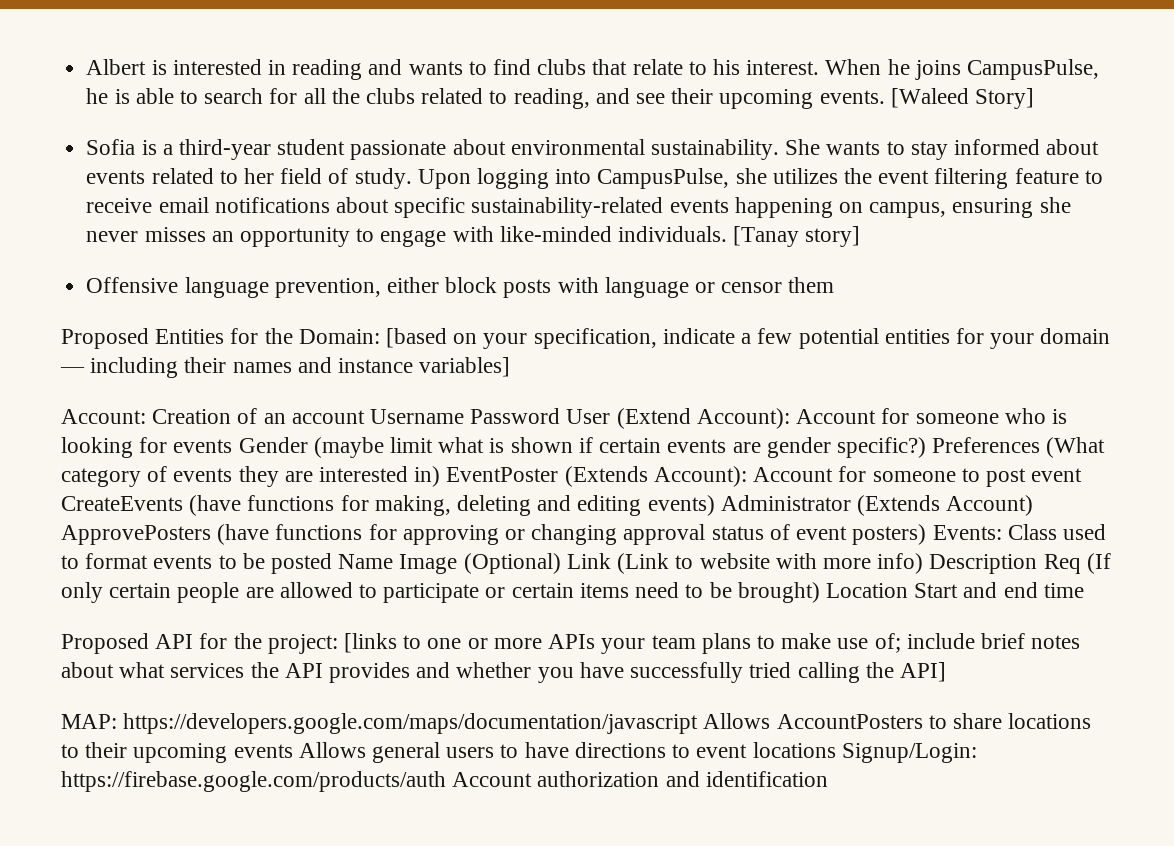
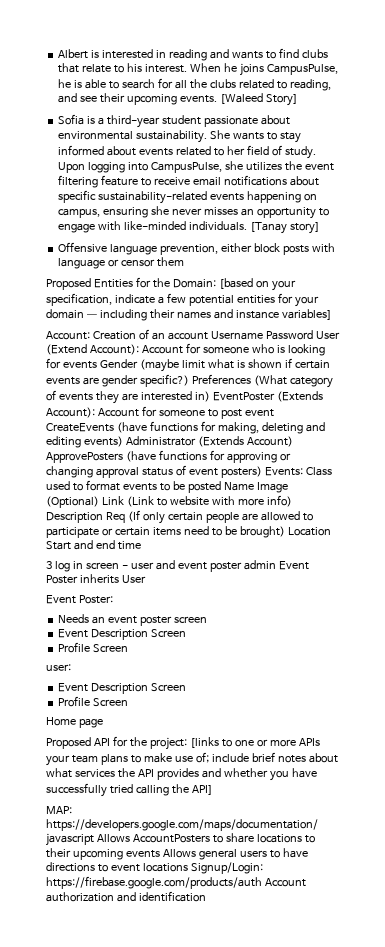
(1084, 590) none -> [46,560,309,572] [46,574,146,584] [46,595,113,604] [58,614,207,626] [58,629,187,640] [58,642,129,653] [46,664,71,671] [58,683,187,694] [58,696,129,707] [46,717,103,728] // 3 log in screen - user and event poster admin Event Poster inherits User // Event Poster: // Needs an event poster screen // Event Description Screen // Profile Screen // user: // Event Description Screen // Profile Screen // Home page

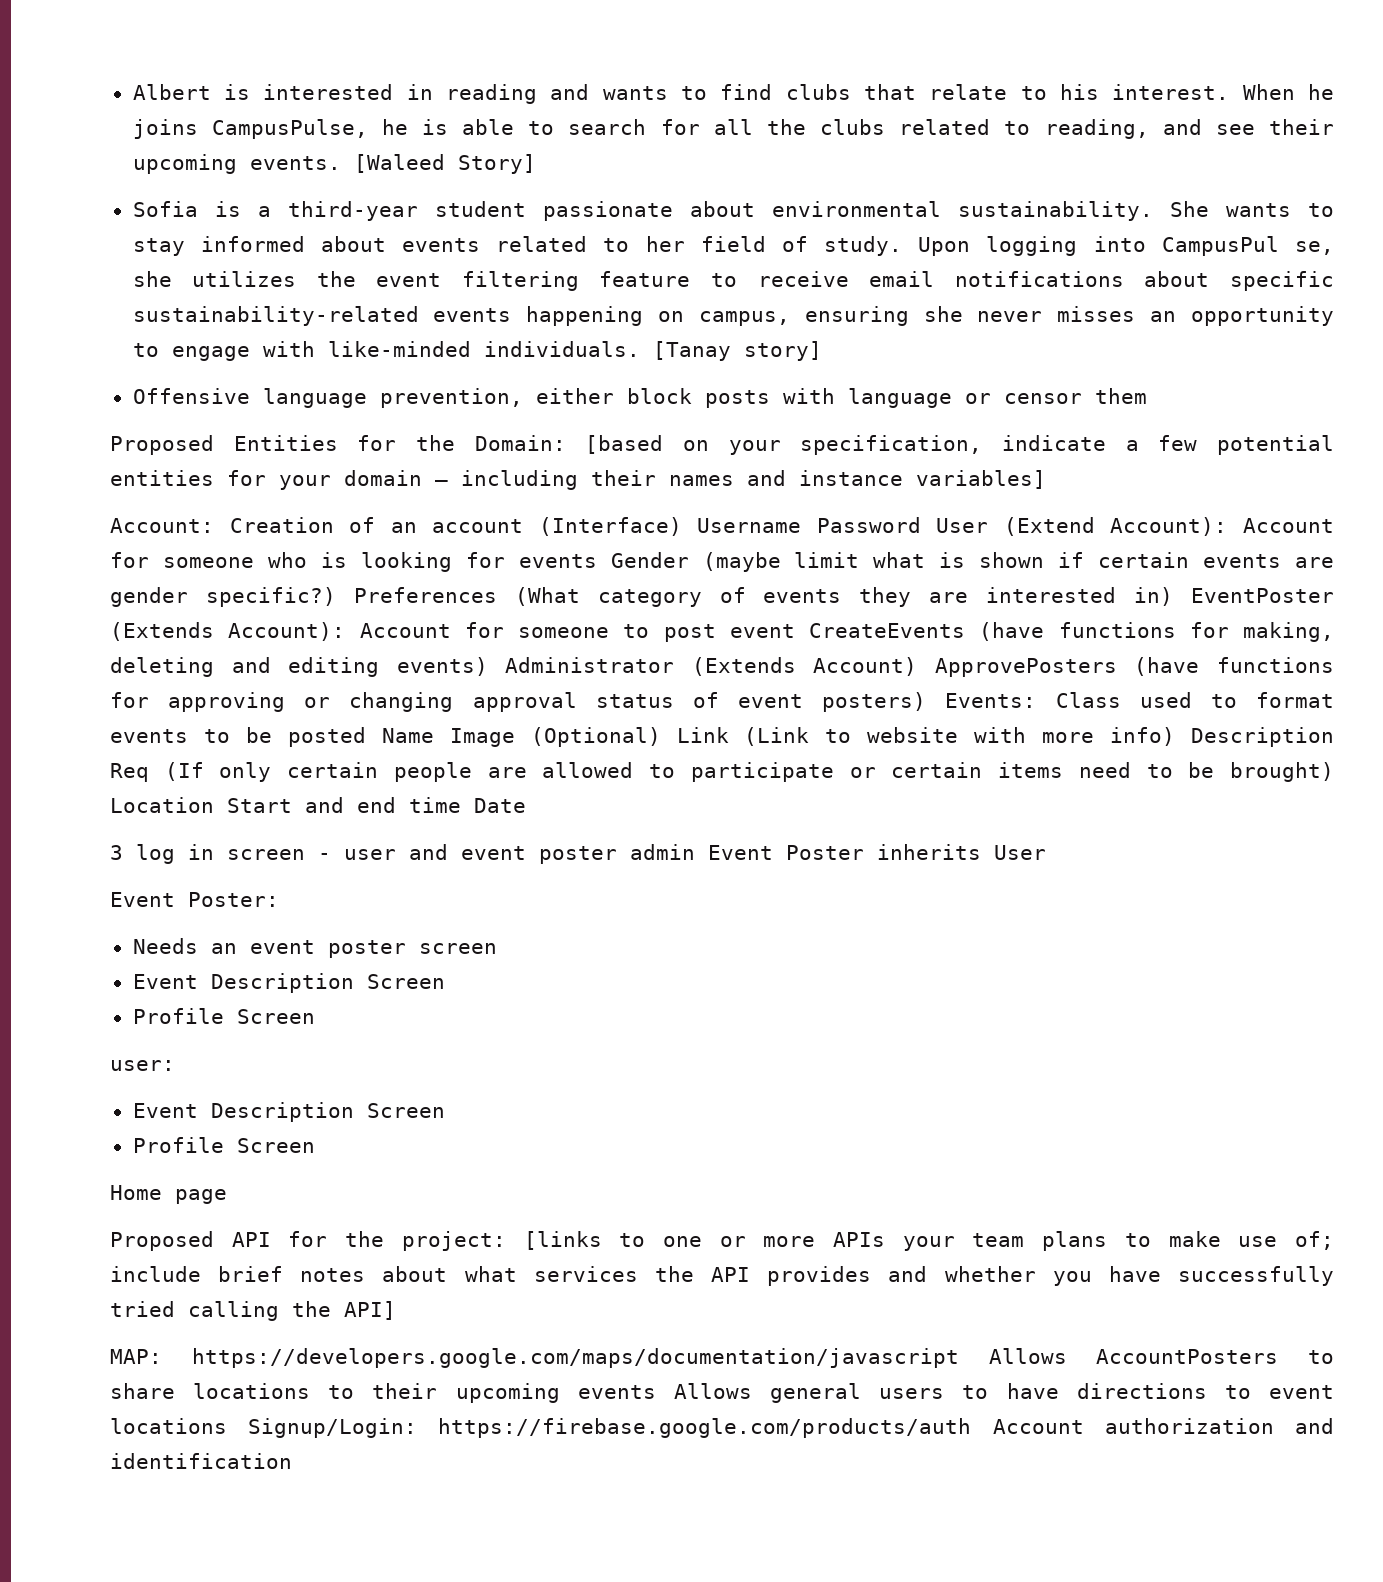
[151,162,223,173] CampusPulse, -> [1161,236,1334,256] CampusPul se,
(208, 336) none -> [538,517,682,536] (Interface)
(141, 545) none -> [474,798,526,813] Date

